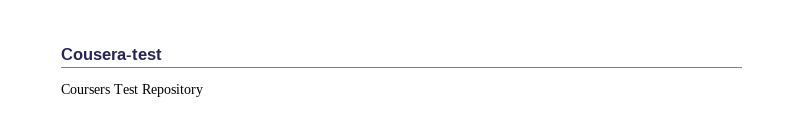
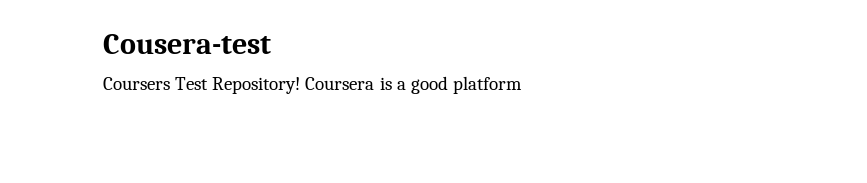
[142,84,203,97] Repository -> [212,76,522,94] Repository! Coursera is a good platform

